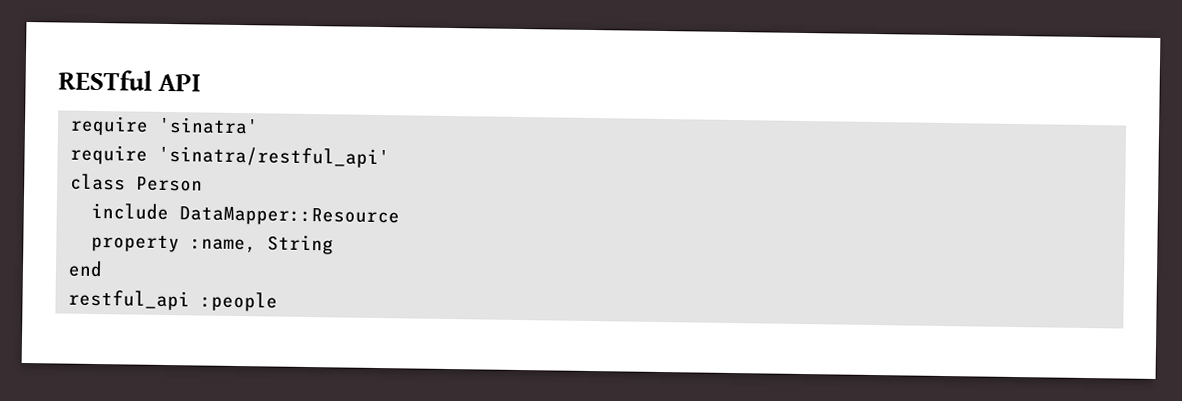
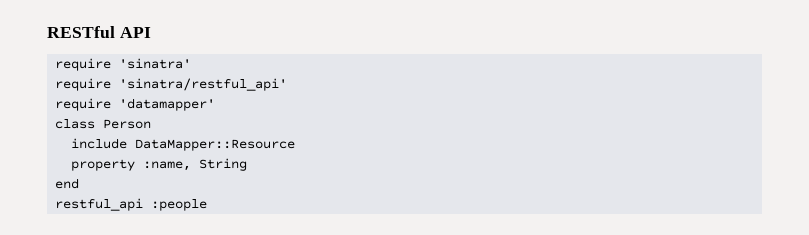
(390, 157) none -> [54,98,215,111] // require 'datamapper'

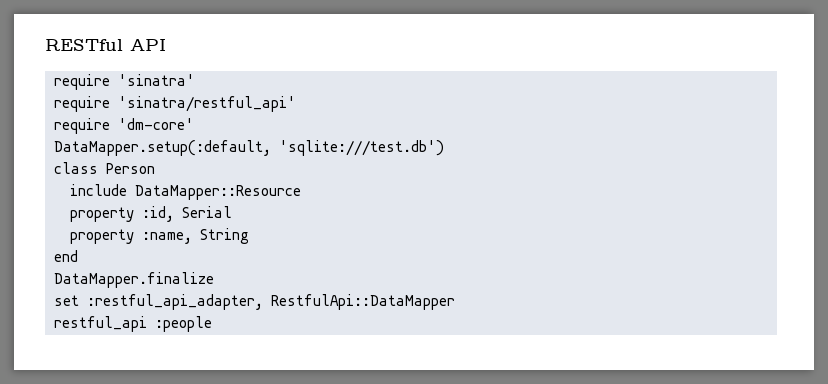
[118,98,215,111] 'datamapper' -> [118,118,194,130] [54,140,444,156] 'dm-core' // DataMapper.setup(:default, 'sqlite:///test.db')
(295, 145) none -> [70,206,232,222] // property :id, Serial
(79, 183) none -> [54,272,214,288] [54,294,455,310] // DataMapper.finalize // set :restful_api_adapter, RestfulApi::DataMapper

